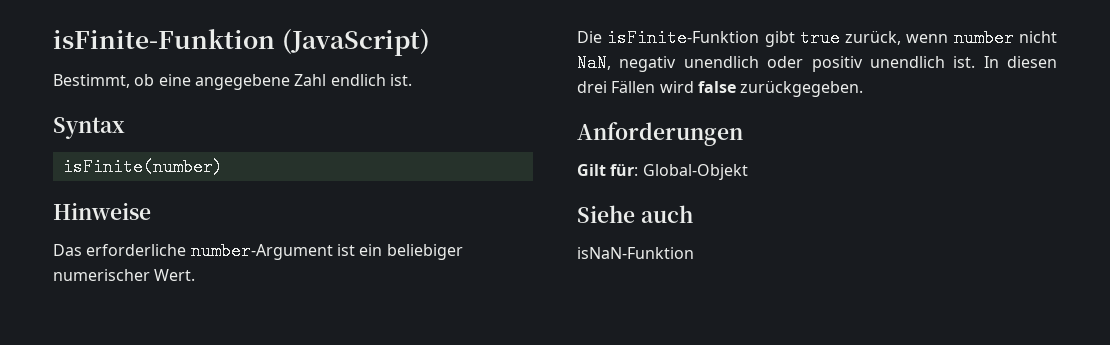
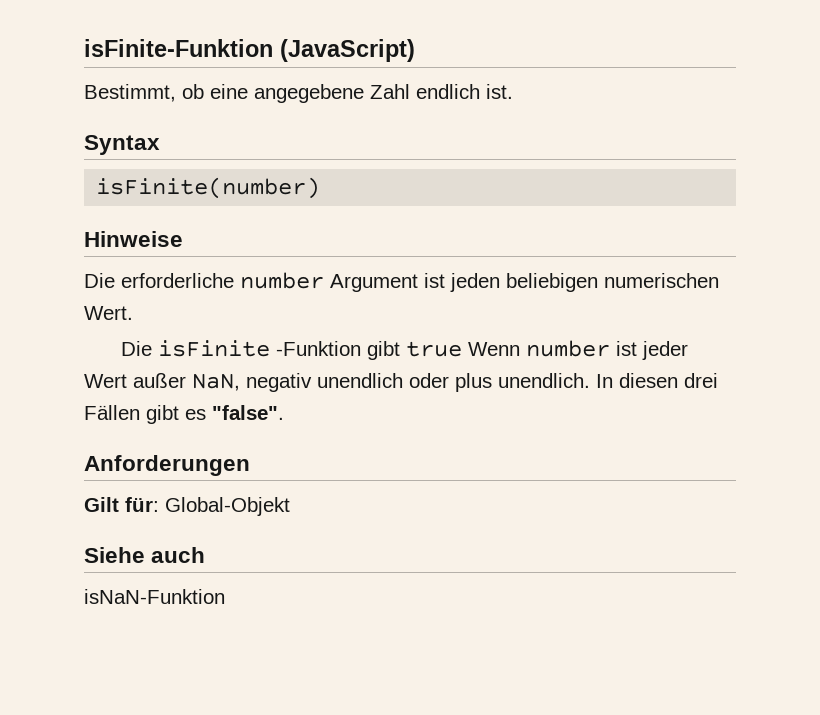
[53,242,463,260] [53,269,196,281] [577,29,1057,47] Das erforderliche number-Argument ist ein beliebiger numerischer Wert. // Die isFinite-Funktion gibt true zurück, wenn number nicht -> [84,272,719,292] [84,306,133,320] [121,340,689,360] [84,373,186,388] Die erforderliche number Argument ist jeden beliebigen numerischen Wert. // Die isFinite -Funktion gibt true Wenn number ist jeder Wert außer
[811,56,976,72] positiv unendlich ist. -> [455,373,590,392] plus unendlich.
[659,80,864,97] wird false zurückgegeben. -> [146,405,284,424] gibt es "false".

